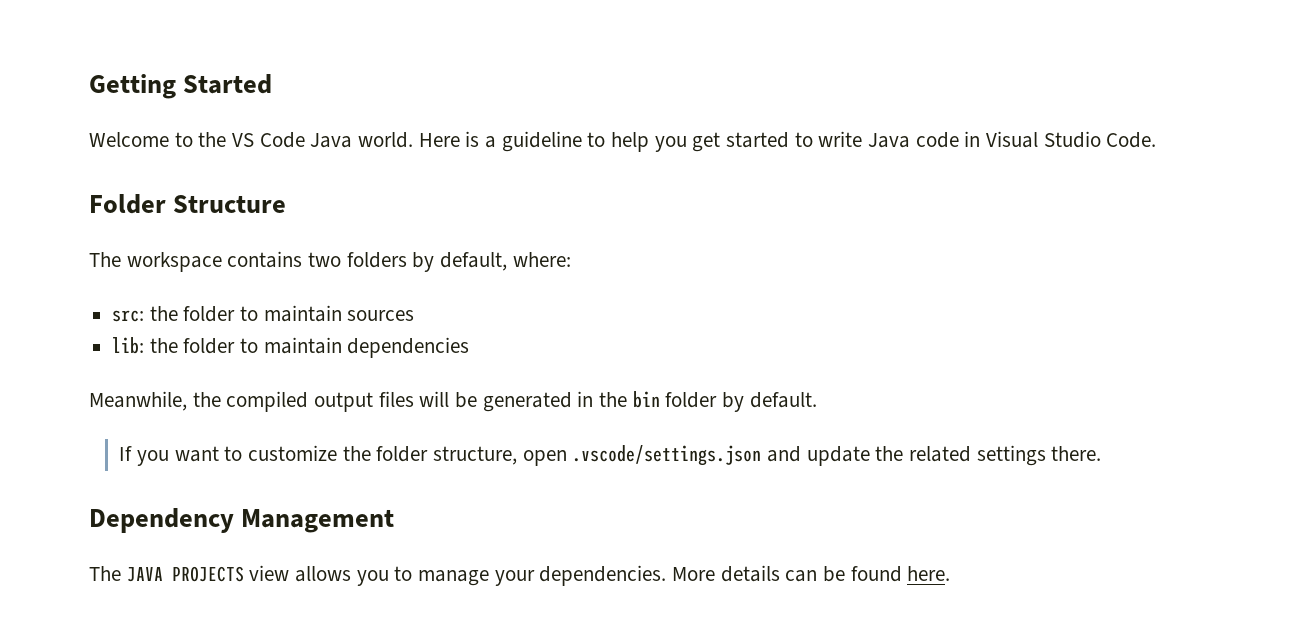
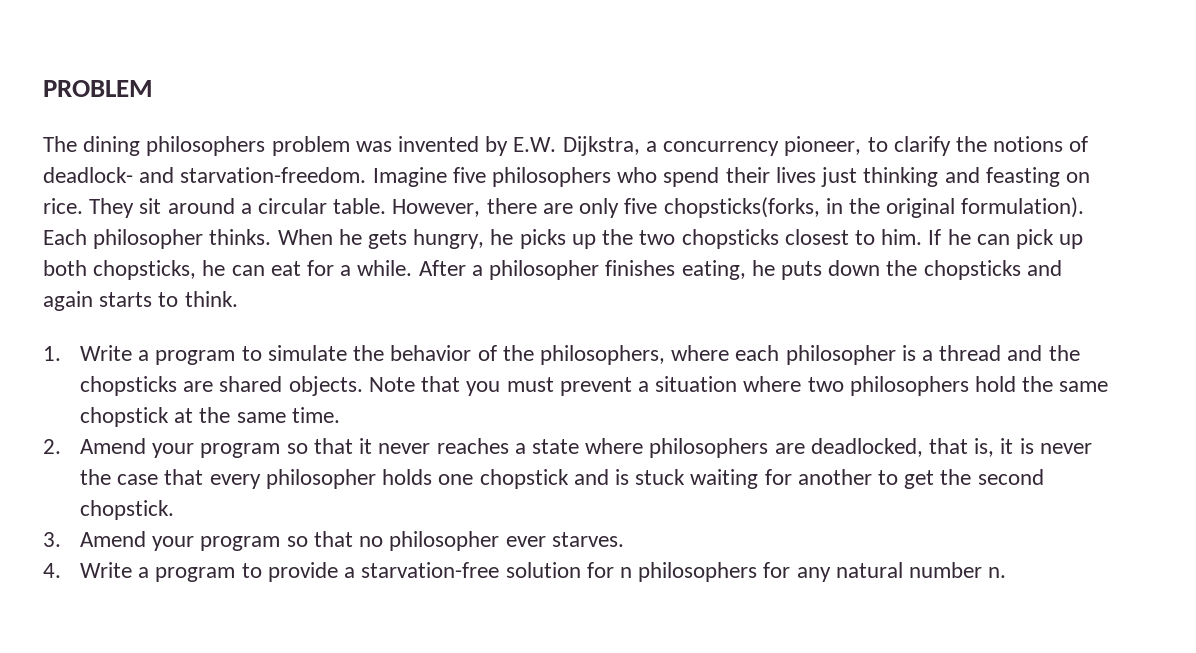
[89,74,273,99] [89,131,1157,152] [89,194,287,214] [89,251,571,272] [112,305,415,322] [112,337,470,358] [89,391,817,412] [119,445,1102,466] [89,508,395,533] [89,565,951,586] Getting Started // Welcome to the VS Code Java world. Here is a guideline to help you get started to write Java code in Visual Studio Code. // Folder Structure // The workspace contains two folders by default, where: // src: the folder to maintain sources // lib: the folder to maintain dependencies // Meanwhile, the compiled output files will be generated in the bin folder by default. // If you want to customize the folder structure, open .vscode/settings.json and update the related settings there. // Dependency Management // The JAVA PROJECTS view allows you to manage your dependencies. More details can be found here. -> [43,80,153,97] [43,136,1089,156] [43,167,1090,187] [43,197,1085,218] [43,229,1084,249] [43,260,1062,280] [43,291,238,311] [43,345,1080,365] [80,376,1109,396] [80,407,340,427] [43,438,1092,458] [80,469,1044,489] [80,500,175,520] [43,531,624,551] [43,562,1007,582] PROBLEM // The dining philosophers problem was invented by E.W. Dijkstra, a concurrency pioneer, to clarify the notions of deadlock- and starvation-freedom. Imagine five philosophers who spend their lives just thinking and feasting on rice. They sit around a circular table. However, there are only five chopsticks(forks, in the original formulation). Each philosopher thinks. When he gets hungry, he picks up the two chopsticks closest to him. If he can pick up both chopsticks, he can eat for a while. After a philosopher finishes eating, he puts down the chopsticks and again starts to think. // 1. Write a program to simulate the behavior of the philosophers, where each philosopher is a thread and the chopsticks are shared objects. Note that you must prevent a situation where two philosophers hold the same chopstick at the same time. // 2. Amend your program so that it never reaches a state where philosophers are deadlocked, that is, it is never the case that every philosopher holds one chopstick and is stuck waiting for another to get the second chopstick. // 3. Amend your program so that no philosopher ever starves. // 4. Write a program to provide a starvation-free solution for n philosophers for any natural number n.

